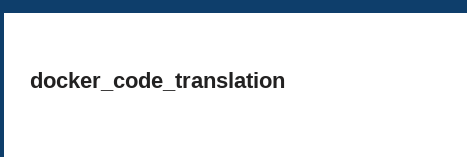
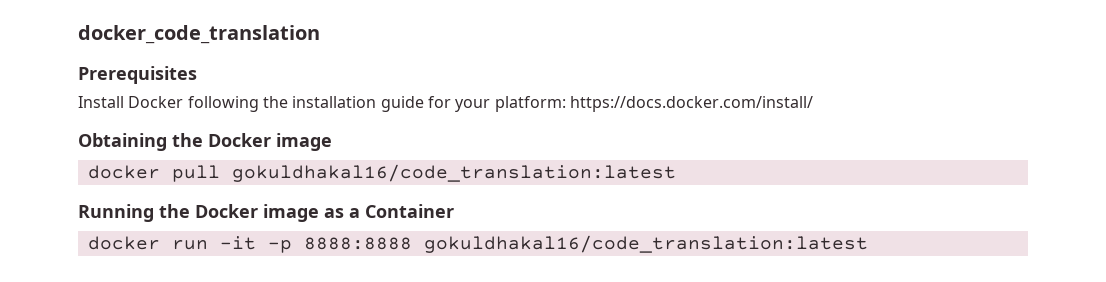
(285, 81) none -> [78,66,197,84] [78,96,813,112] [78,133,332,151] [87,164,676,182] [78,204,454,222] [87,235,868,253] // Prerequisites // Install Docker following the installation guide for your platform: https://docs.docker.com/install/ // Obtaining the Docker image // docker pull gokuldhakal16/code_translation:latest // Running the Docker image as a Container // docker run -it -p 8888:8888 gokuldhakal16/code_translation:latest

